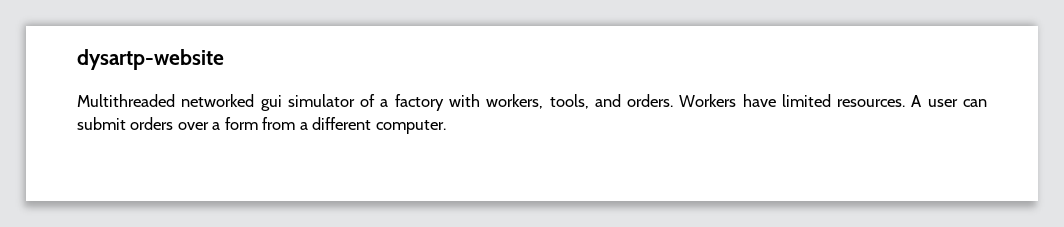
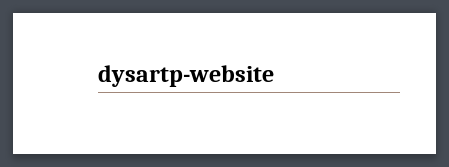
[77,94,988,111] [77,117,446,134] // Multithreaded networked gui simulator of a factory with workers, tools, and orders. Workers have limited resources. A user can submit orders over a form from a different computer. -> (274, 76) none

